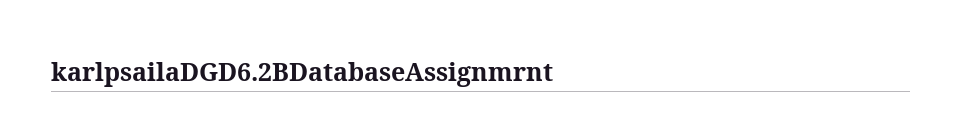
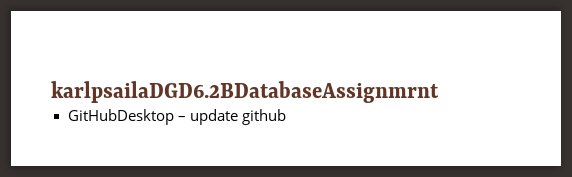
(553, 74) none -> [67,109,286,125] // GitHubDesktop – update github

